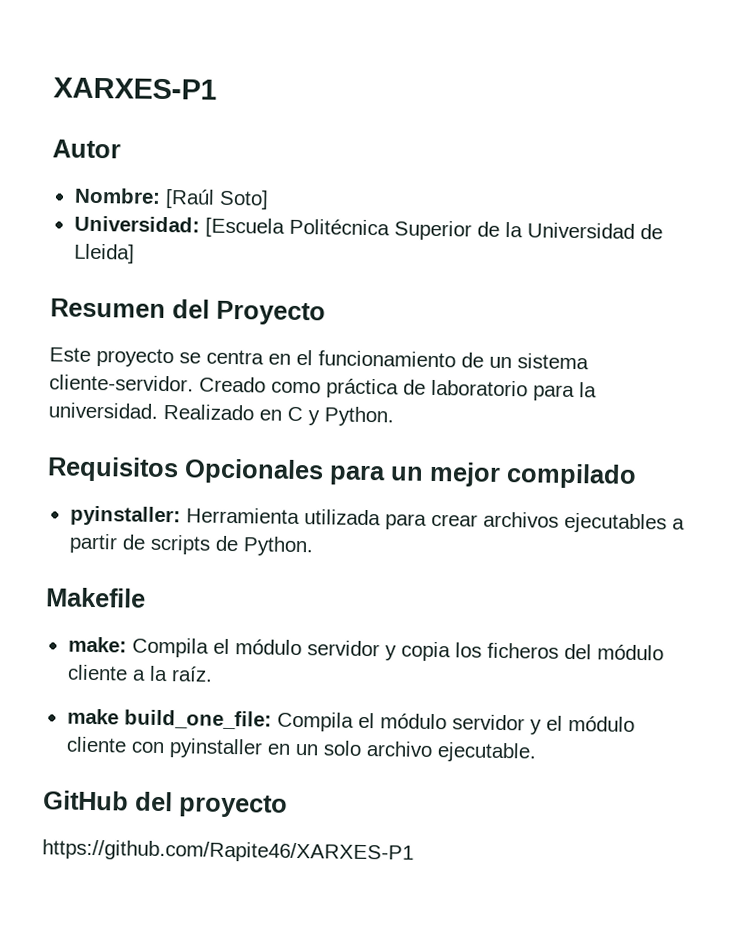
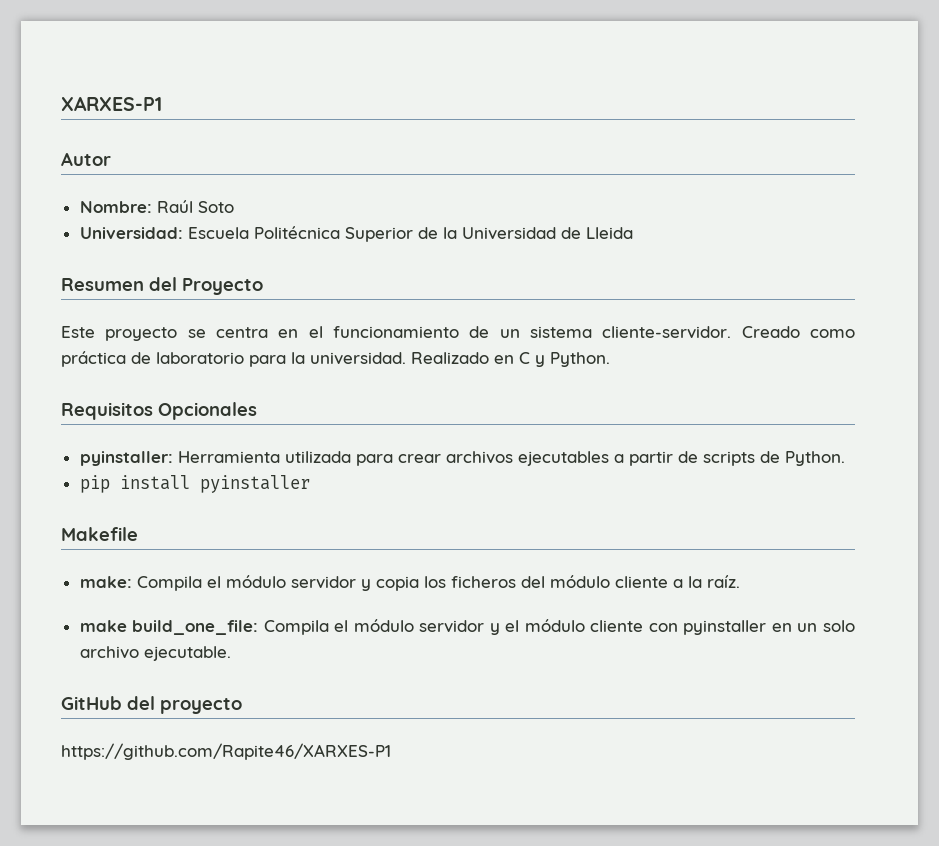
[164,189,269,210] [Raúl Soto] -> [156,200,234,213] Raúl Soto
[204,217,285,238] [Escuela -> [187,227,249,239] Escuela
[73,243,135,264] Lleida] -> [585,227,633,239] Lleida
[329,461,637,489] para un mejor compilado -> (257, 411) none
(314, 546) none -> [79,475,310,493] // pip install pyinstaller

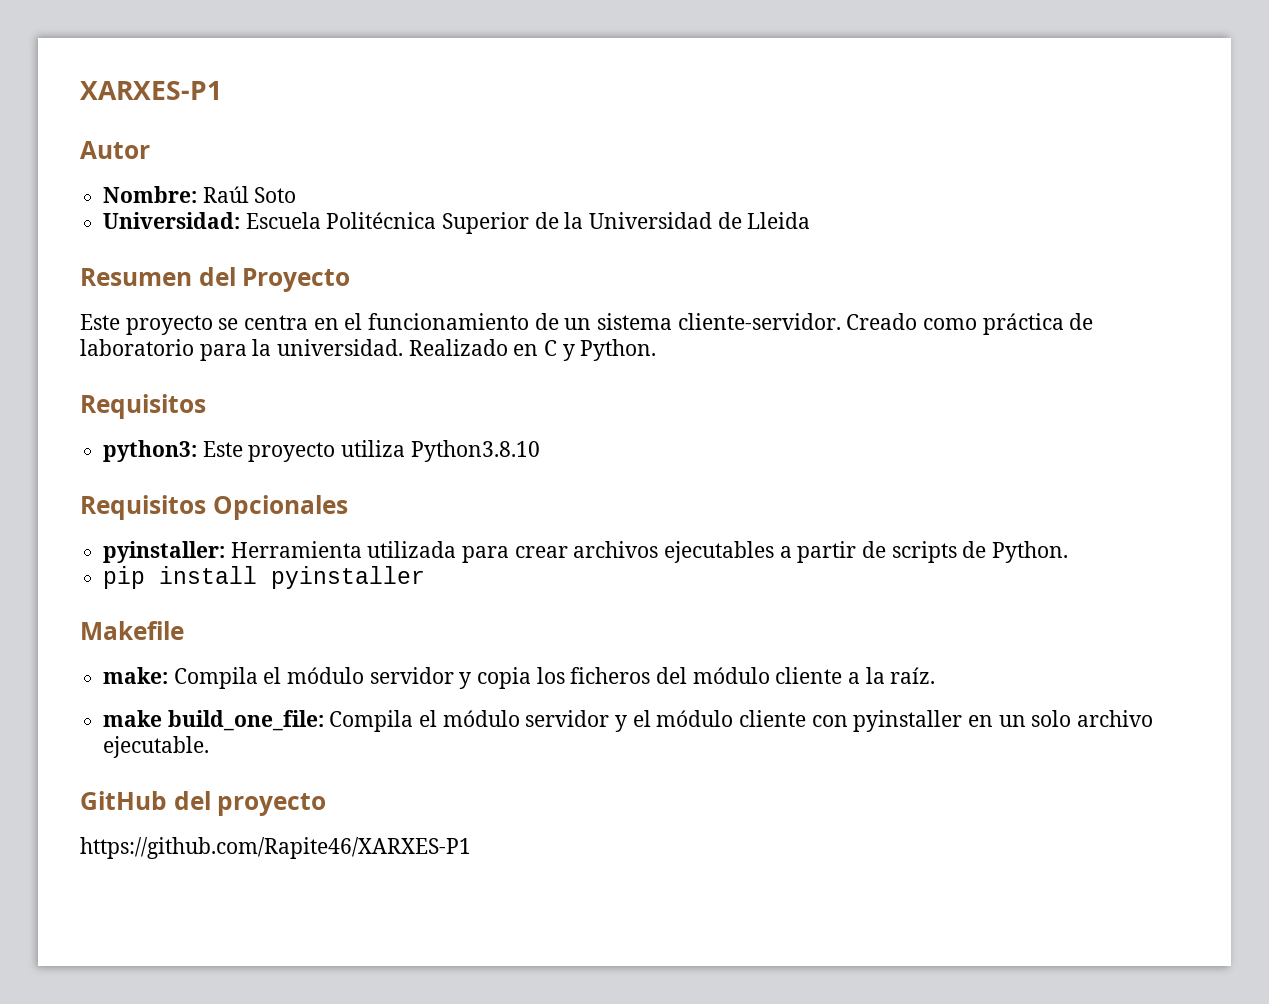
(153, 411) none -> [103,440,540,462] [80,495,206,520] // python3: Este proyecto utiliza Python3.8.10 // Requisitos

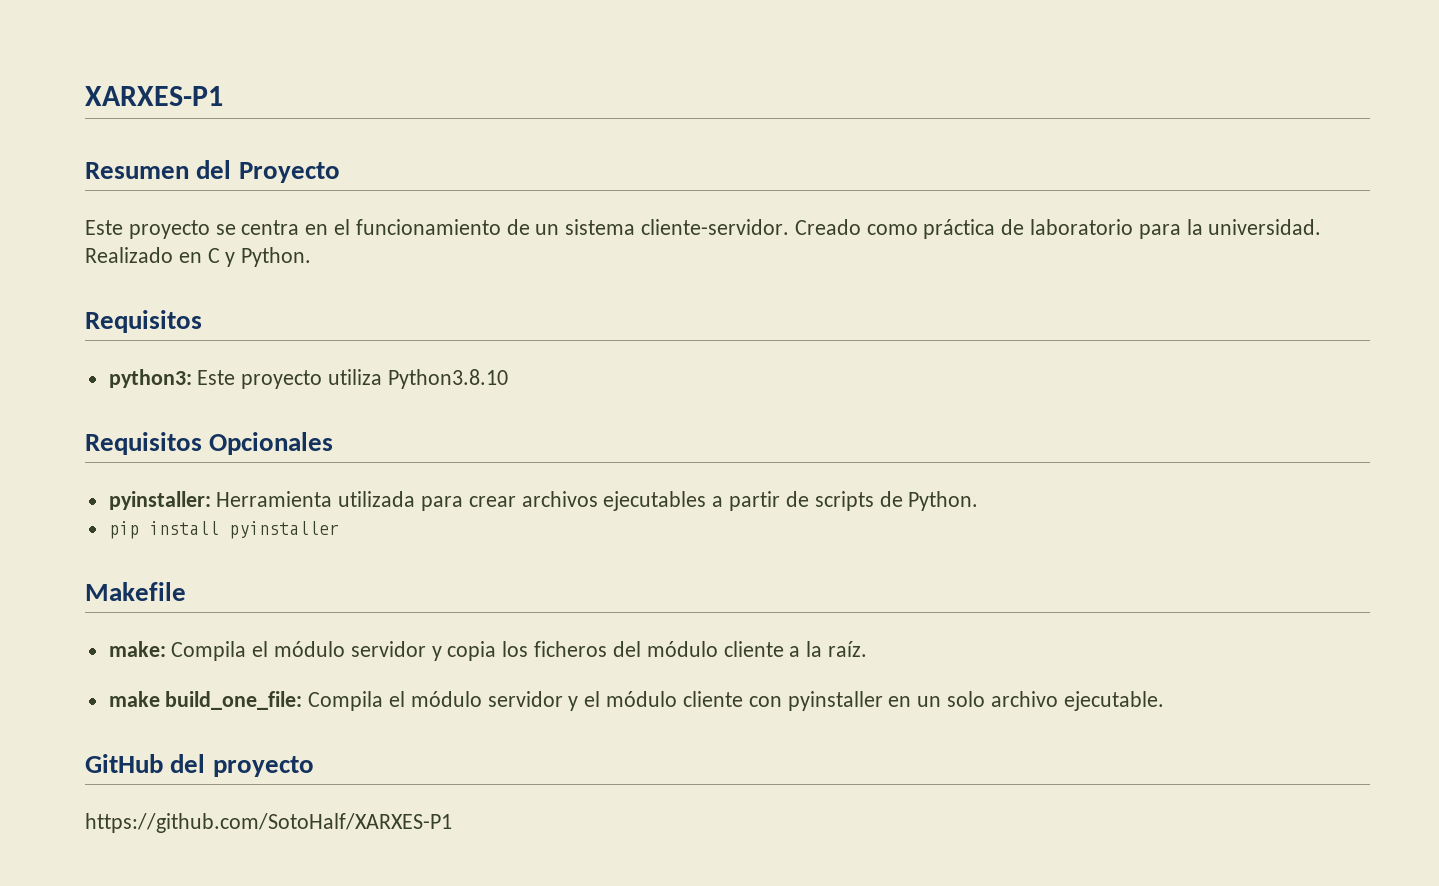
[80,141,150,159] [103,186,297,203] [103,212,811,234] // Autor // Nombre: Raúl Soto // Universidad: Escuela Politécnica Superior de la Universidad de Lleida -> (223, 96) none
[80,837,471,859] https://github.com/Rapite46/XARXES-P1 -> [85,813,452,833] https://github.com/SotoHalf/XARXES-P1

